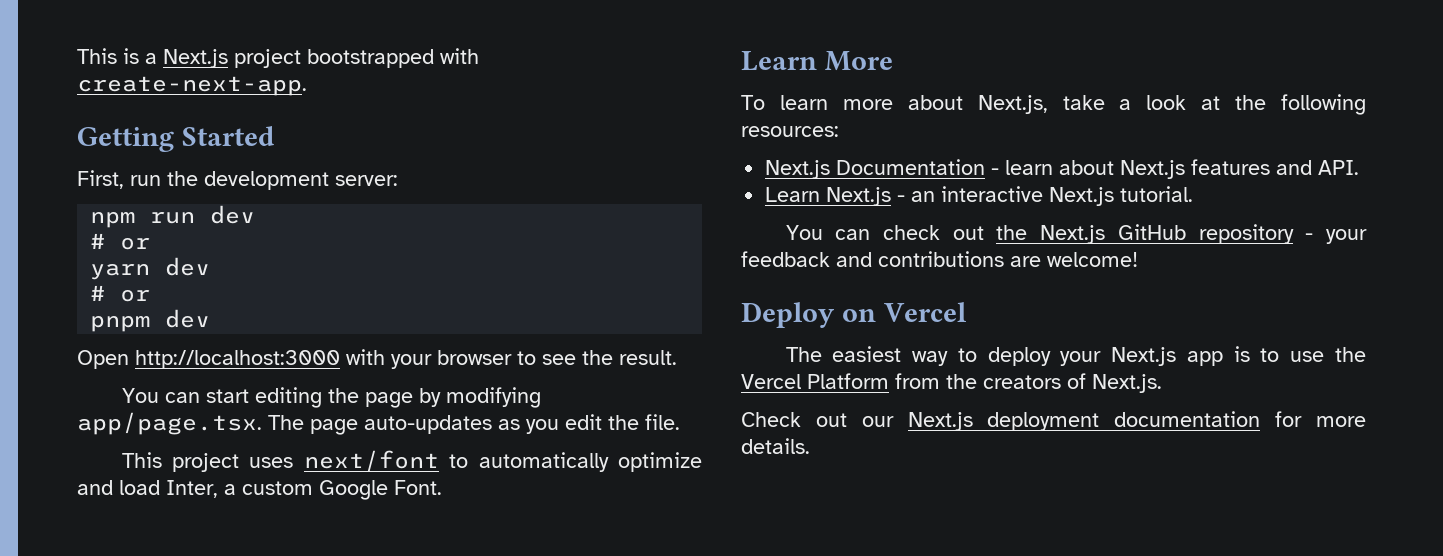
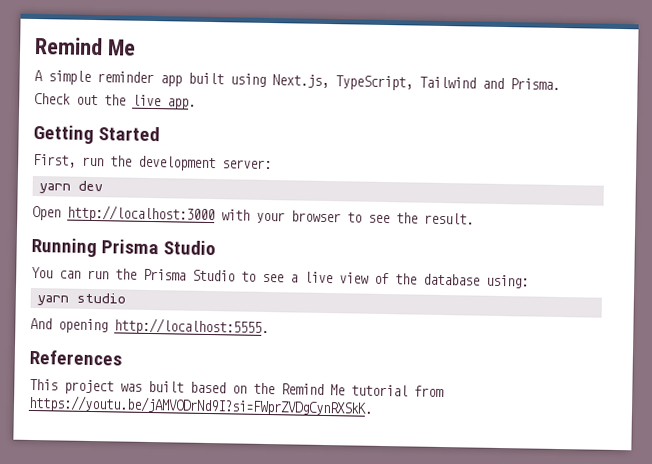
[77,48,479,68] [77,76,307,96] This is a Next.js project bootstrapped with create-next-app. -> [35,36,136,56] [34,69,560,91] [34,92,196,110] Remind Me // A simple reminder app built using Next.js, TypeScript, Tailwind and Prisma. // Check out the live app.
[90,205,256,228] [90,233,151,250] [90,257,211,280] [90,285,151,302] [90,315,151,332] npm run dev // # or // yarn dev // # or // pnpm -> [38,183,71,194] yarn
[121,387,541,408] [77,412,680,435] [121,450,702,472] [77,480,442,500] [741,51,893,71] [741,94,1366,115] [741,126,839,137] [765,159,1360,179] [765,186,1194,206] [785,224,1367,244] [741,251,1138,267] [741,302,967,328] [785,346,1366,366] [741,373,1162,393] [741,411,1366,431] [741,438,810,454] // You can start editing the page by modifying app/page.tsx. The page auto-updates as you edit the file. // This project uses next/font to automatically optimize and load Inter, a custom Google Font. // Learn More // To learn more about Next.js, take a look at the following resources: // Next.js Documentation - learn about Next.js features and API. // Learn Next.js - an interactive Next.js tutorial. // You can check out the Next.js GitHub repository - your feedback and contributions are welcome! // Deploy on Vercel // The easiest way to deploy your Next.js app is to use the Vercel Platform from the creators of Next.js. // Check out our Next.js deployment documentation for more details. -> [31,237,217,258] [31,266,529,289] [36,292,126,306] [30,317,269,337] [29,349,122,366] [29,378,444,398] [28,394,373,417] // Running Prisma Studio // You can run the Prisma Studio to see a live view of the database using: // yarn studio // And opening http://localhost:5555. // References // This project was built based on the Remind Me tutorial from https://youtu.be/jAMVODrNd9I?si=FWprZVDgCynRXSkK.

